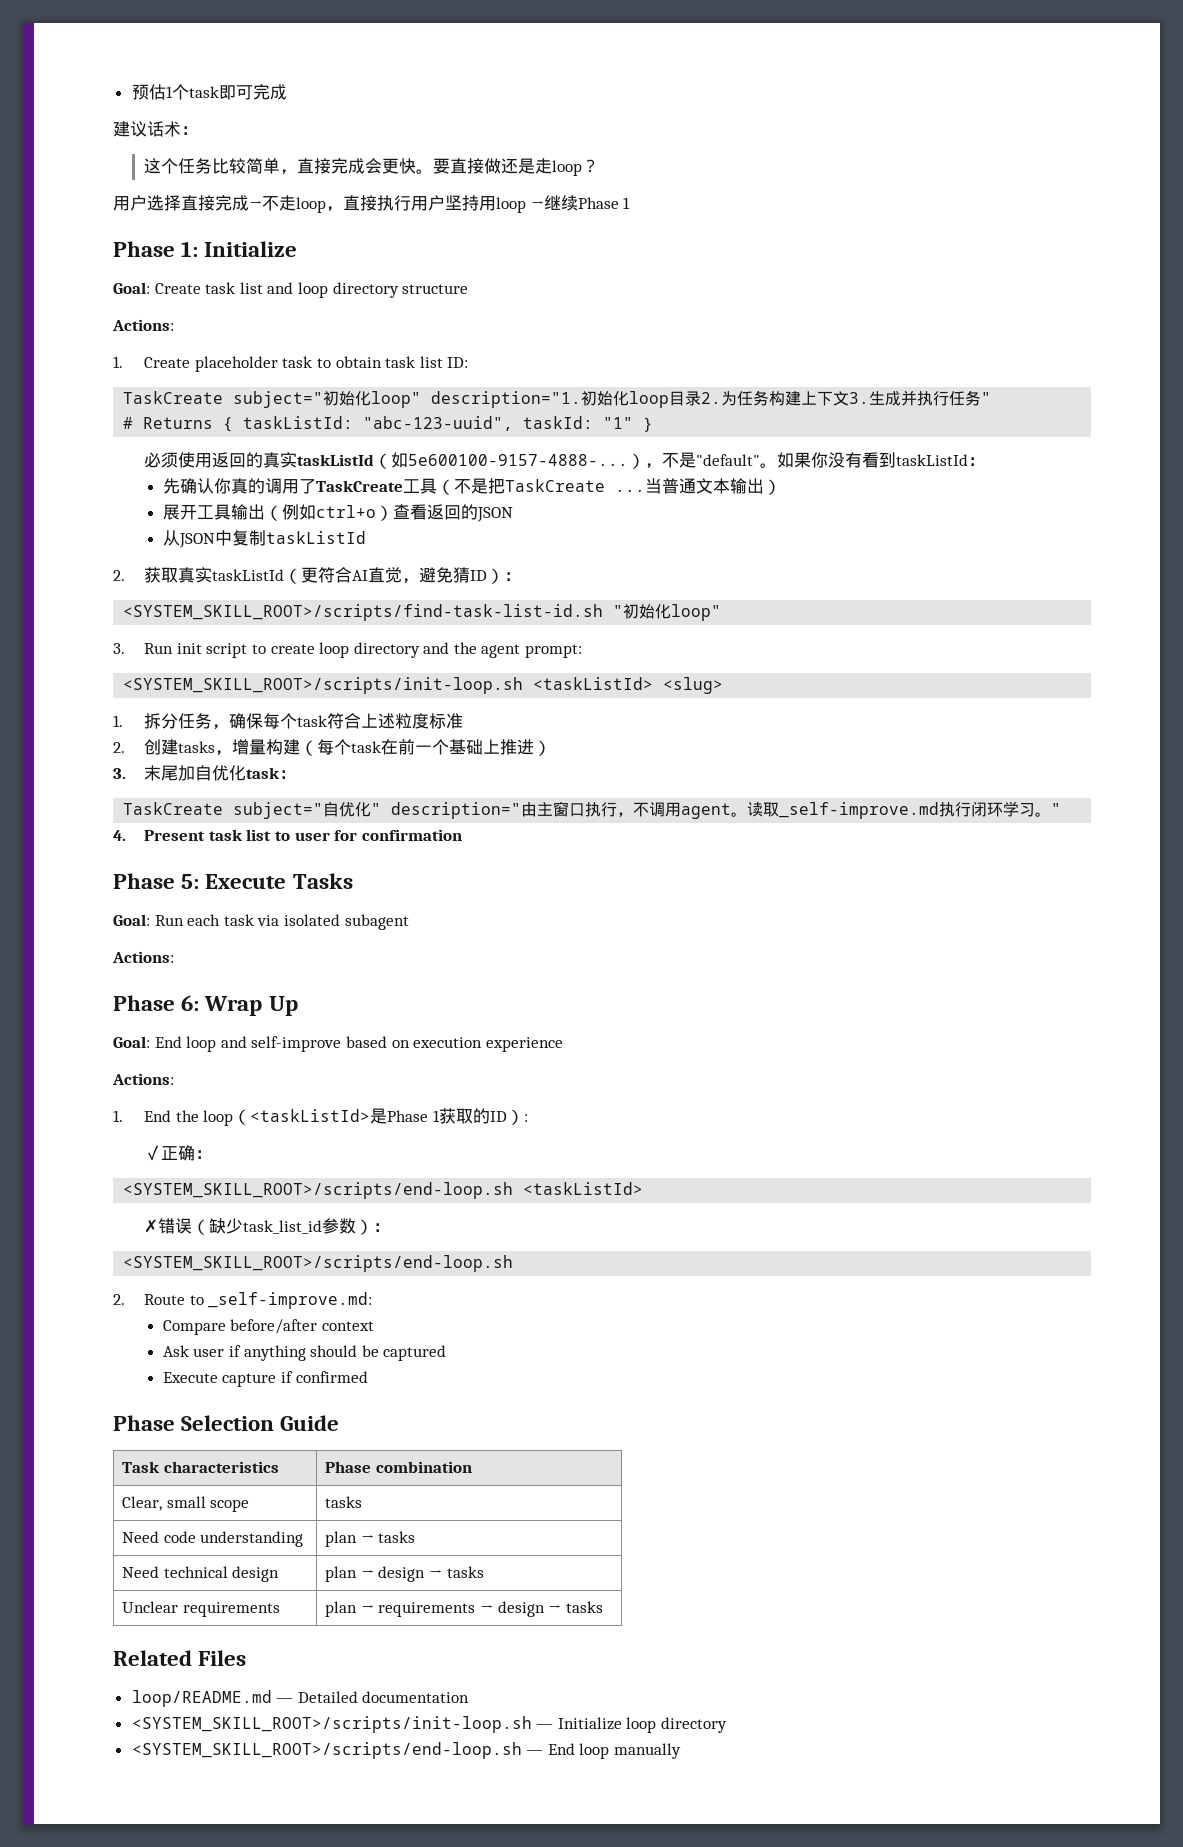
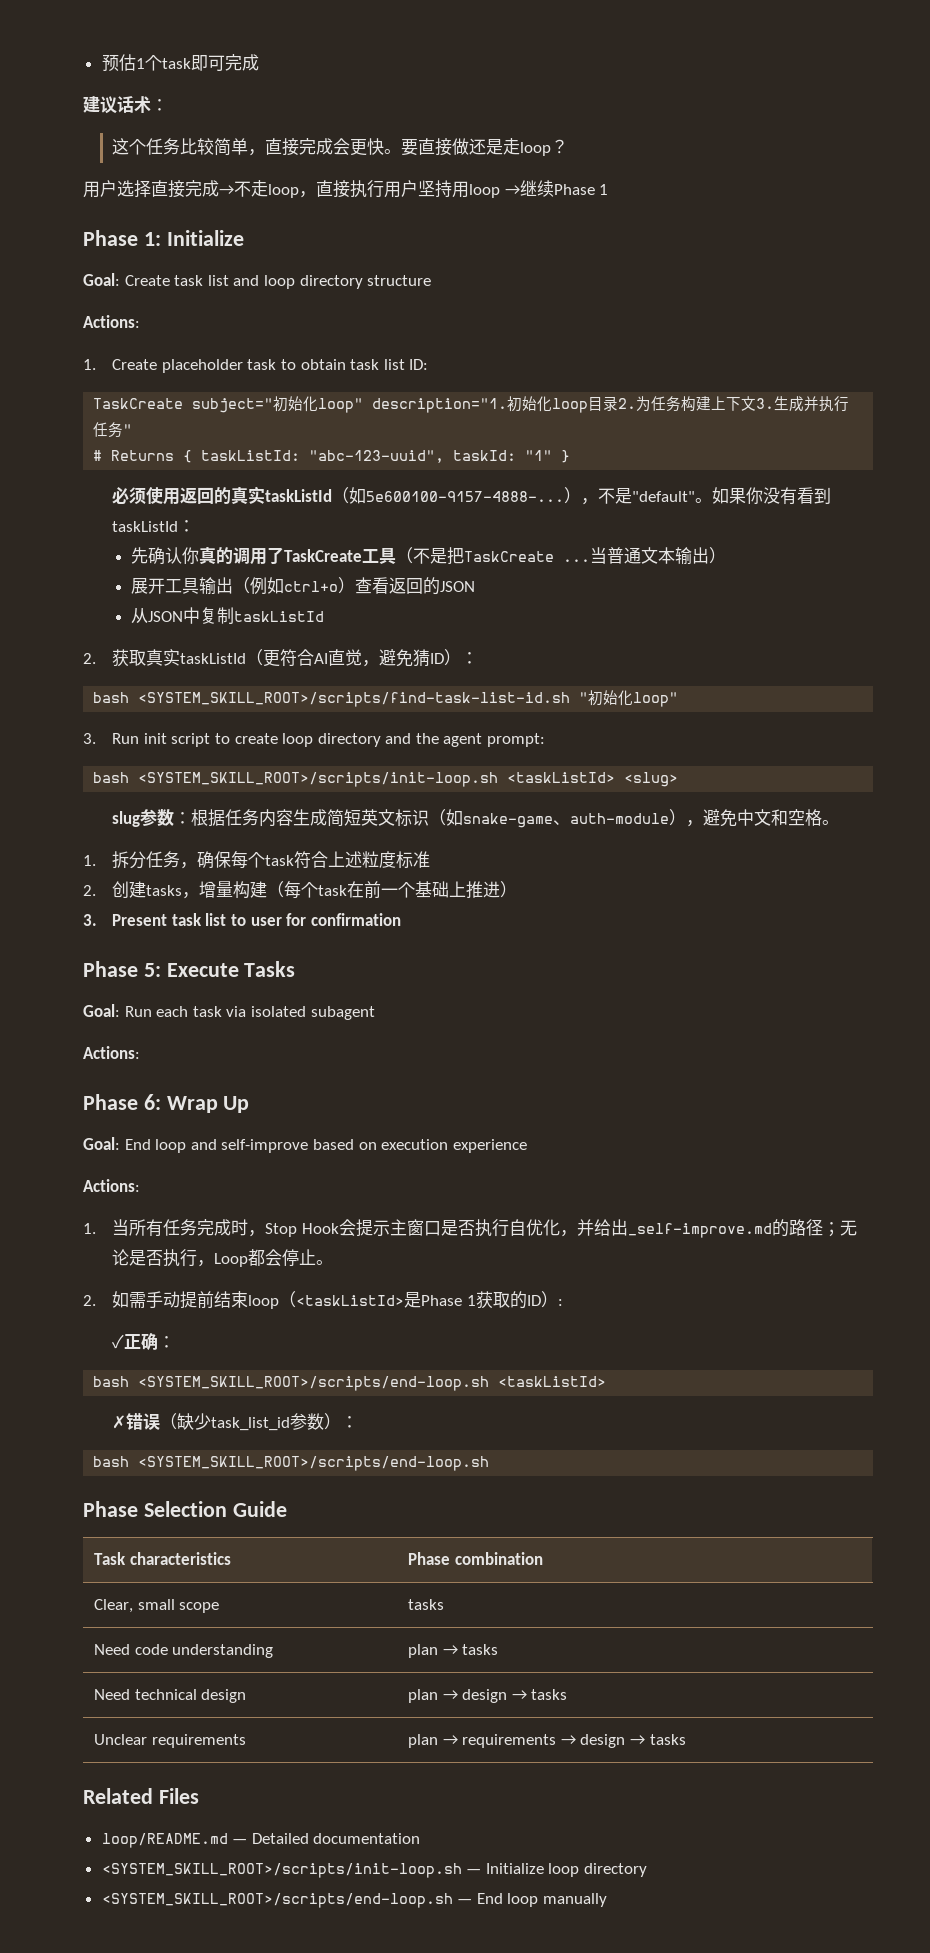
(522, 576) none -> [93,692,130,703] bash
(583, 651) none -> [93,772,130,783] bash
(724, 685) none -> [112,809,840,828] // slug参数：根据任务内容生成简短英文标识（如snake-game、auth-module），避免中文和空格。
[144,765,297,781] [123,801,1062,819] [113,830,126,841] 末尾加自优化task： // TaskCreate subject="自优化" description="由主窗口执行，不调用agent。读取_self-improve.md执行闭环学习。" // 4. -> (97, 920) none
[144,1110,199,1122] End the -> [112,1219,857,1238] [112,1249,334,1267] [83,1291,249,1309] 当所有任务完成时，Stop Hook会提示主窗口是否执行自优化，并给出_self-improve.md的路径；无论是否执行，Loop都会停止。 // 2.如需手动提前结束
(213, 1154) none -> [93,1376,130,1387] bash
[123,1255,514,1272] [113,1292,373,1309] [162,1319,375,1335] [162,1345,447,1361] [162,1371,368,1387] <SYSTEM_SKILL_ROOT>/scripts/end-loop.sh // 2. Route to _self-improve.md: // Compare before/after context // Ask user if anything should be captured // Execute capture if confirmed -> [93,1456,490,1471] bash <SYSTEM_SKILL_ROOT>/scripts/end-loop.sh

